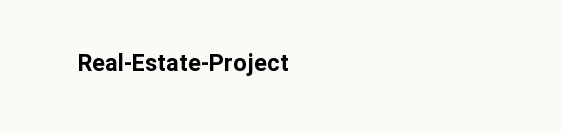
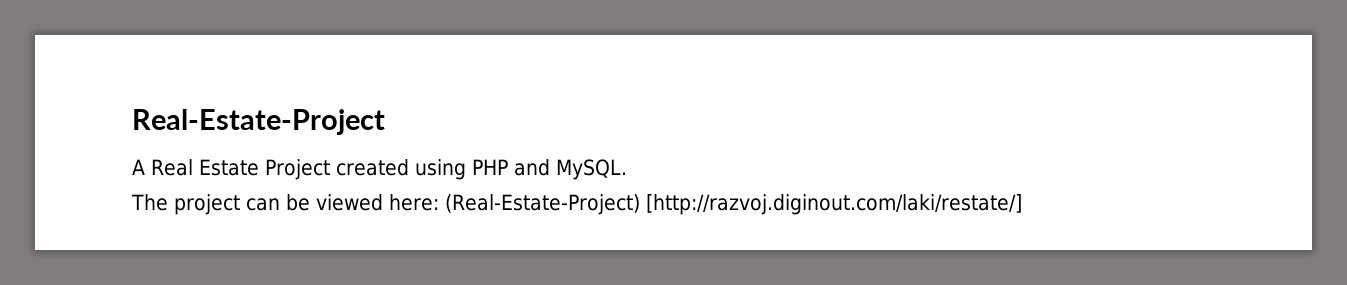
(289, 64) none -> [132,159,627,180] [131,194,1022,215] // A Real Estate Project created using PHP and MySQL. // The project can be viewed here: (Real-Estate-Project) [http://razvoj.diginout.com/laki/restate/]

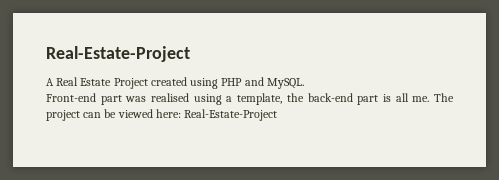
(627, 169) none -> [46,93,430,105] Front-end part was realised using a template, the back-end part is all me.
[445,194,1022,215] (Real-Estate-Project) [http://razvoj.diginout.com/laki/restate/] -> [184,109,278,121] Real-Estate-Project

